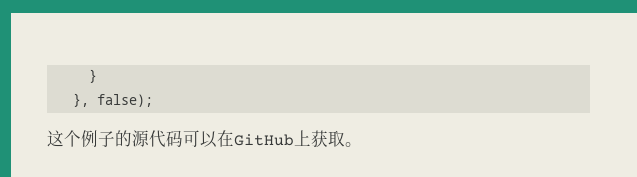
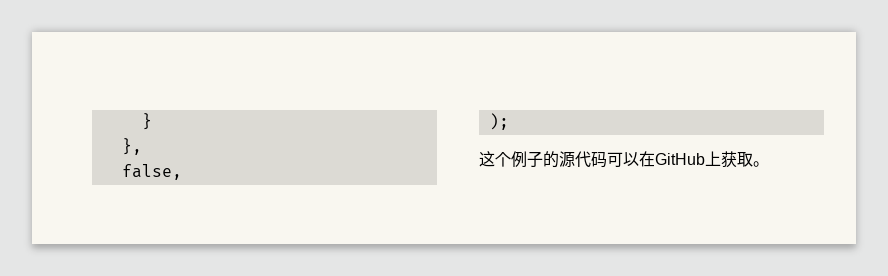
[96,94,153,107] false); -> [121,164,182,180] [488,113,509,130] // false, // );

